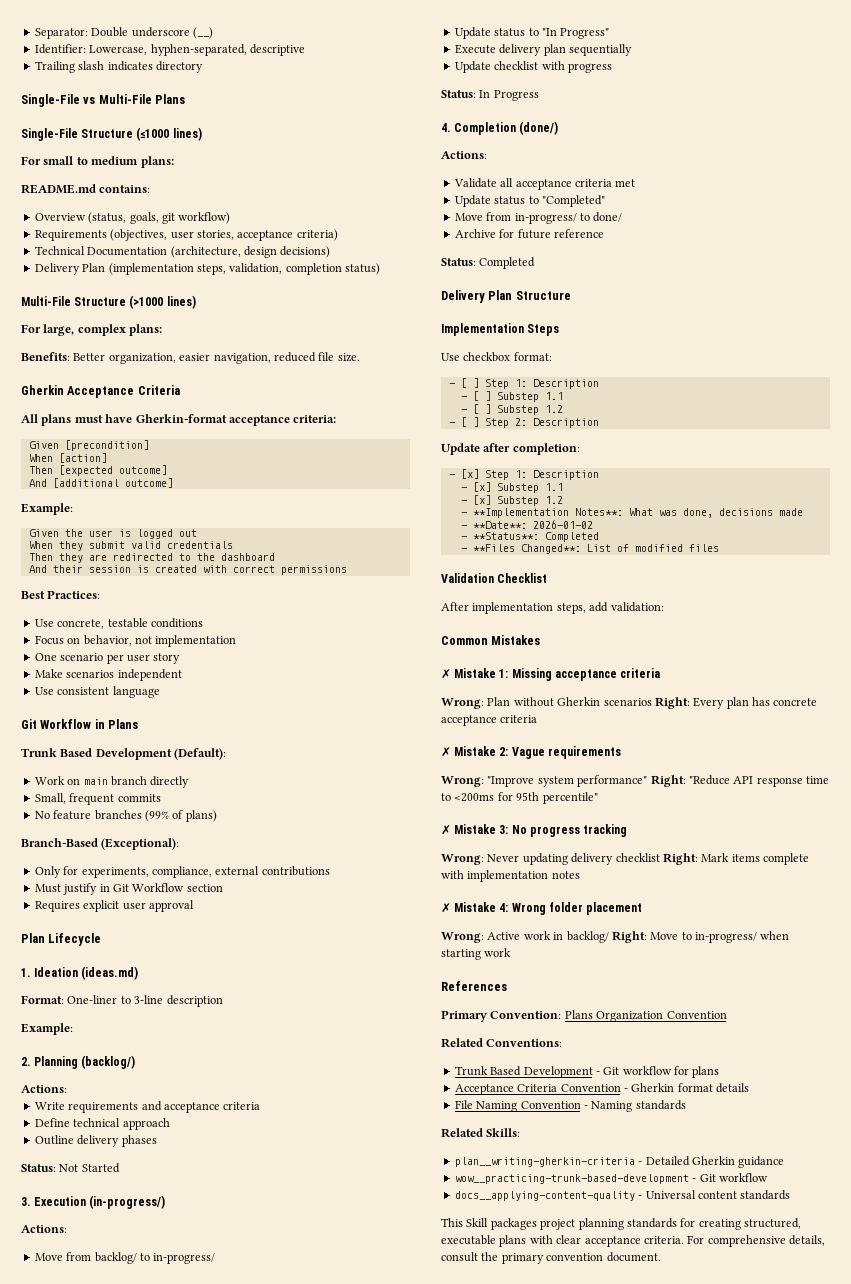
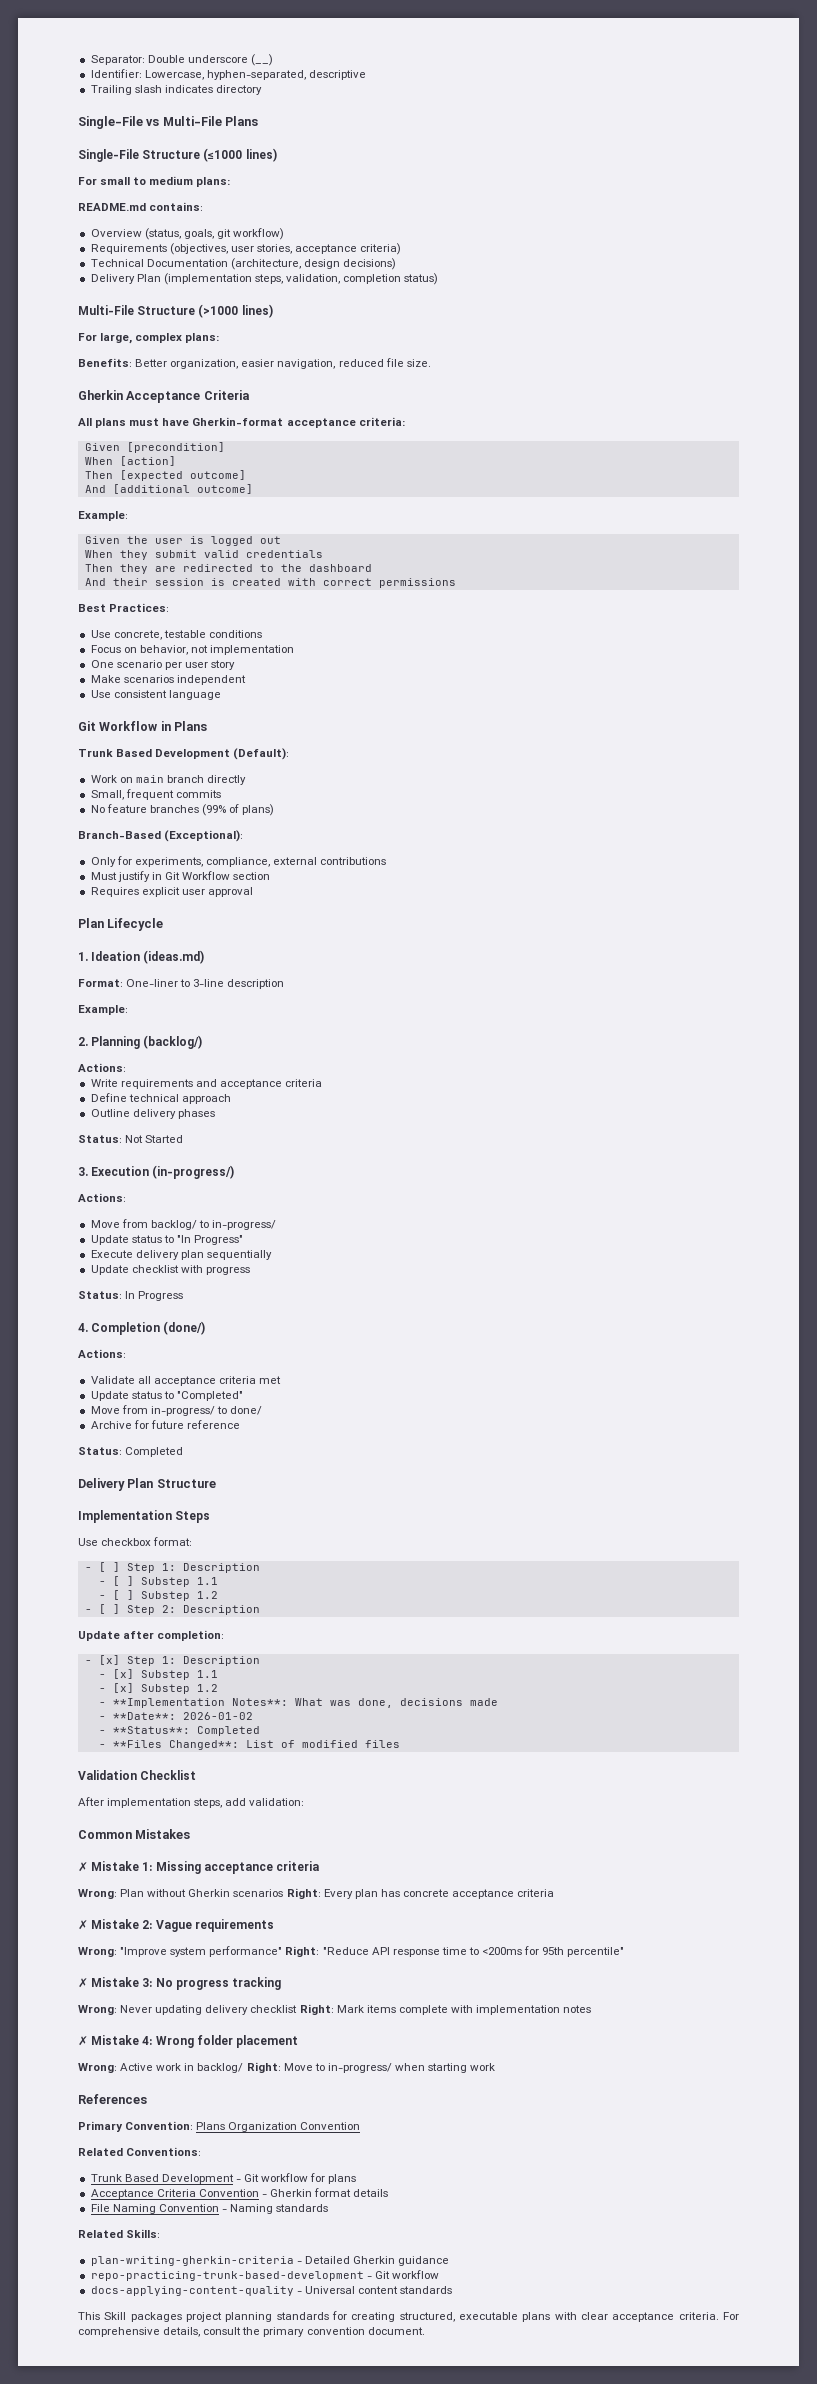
[454,1157,635,1167] plan__writing-gherkin-criteria -> [90,2256,294,2266] plan-writing-gherkin-criteria
[454,1174,689,1184] wow__practicing-trunk-based-development -> [90,2271,364,2281] repo-practicing-trunk-based-development
[454,1191,635,1201] docs__applying-content-quality -> [90,2286,294,2296] docs-applying-content-quality

